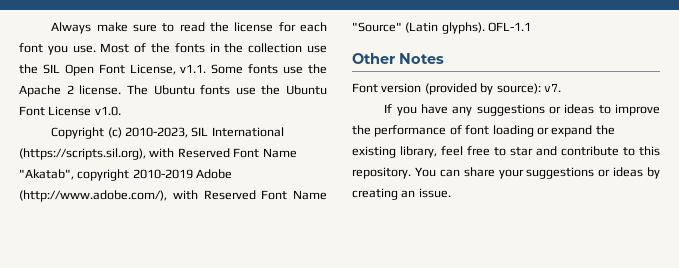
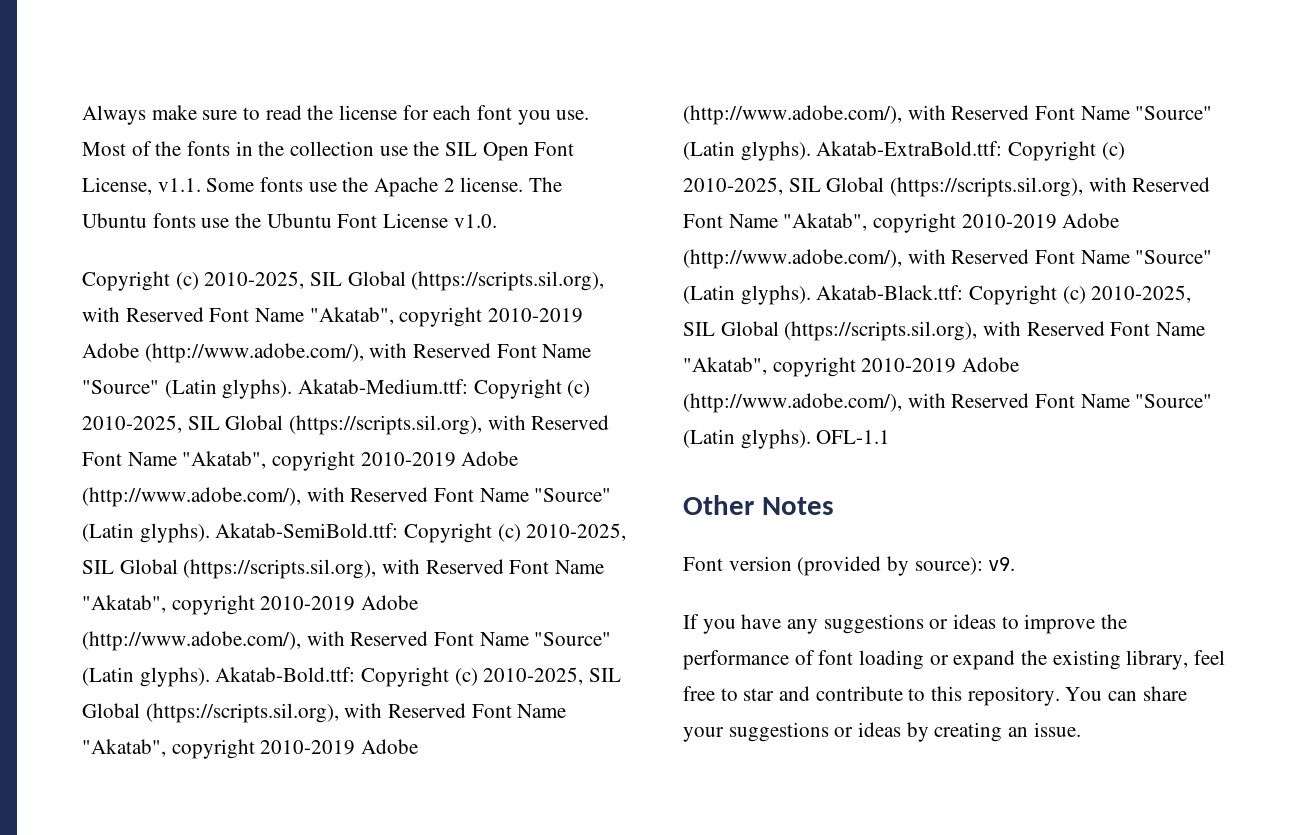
[124,127,284,138] 2010-2023, SIL International -> [204,271,605,291] [82,307,584,327] [82,343,592,363] [82,379,591,399] [82,415,610,435] [82,451,519,471] [82,487,612,507] [82,523,627,543] [82,559,605,579] [82,595,419,615] [82,631,612,651] [82,667,622,687] [82,703,567,723] [82,739,419,759] [683,105,1213,125] [683,141,1125,161] [683,177,1211,197] [683,213,1120,233] [683,249,1213,269] [683,285,1192,305] [683,321,779,336] 2010-2025, SIL Global (https://scripts.sil.org), with Reserved Font Name "Akatab", copyright 2010-2019 Adobe (http://www.adobe.com/), with Reserved Font Name "Source" (Latin glyphs). Akatab-Medium.ttf: Copyright (c) 2010-2025, SIL Global (https://scripts.sil.org), with Reserved Font Name "Akatab", copyright 2010-2019 Adobe (http://www.adobe.com/), with Reserved Font Name "Source" (Latin glyphs). Akatab-SemiBold.ttf: Copyright (c) 2010-2025, SIL Global (https://scripts.sil.org), with Reserved Font Name "Akatab", copyright 2010-2019 Adobe (http://www.adobe.com/), with Reserved Font Name "Source" (Latin glyphs). Akatab-Bold.ttf: Copyright (c) 2010-2025, SIL Global (https://scripts.sil.org), with Reserved Font Name "Akatab", copyright 2010-2019 Adobe (http://www.adobe.com/), with Reserved Font Name "Source" (Latin glyphs). Akatab-ExtraBold.ttf: Copyright (c) 2010-2025, SIL Global (https://scripts.sil.org), with Reserved Font Name "Akatab", copyright 2010-2019 Adobe (http://www.adobe.com/), with Reserved Font Name "Source" (Latin glyphs). Akatab-Black.ttf: Copyright (c) 2010-2025, SIL Global
[543,84,561,92] v7. -> [988,557,1016,571] v9.

